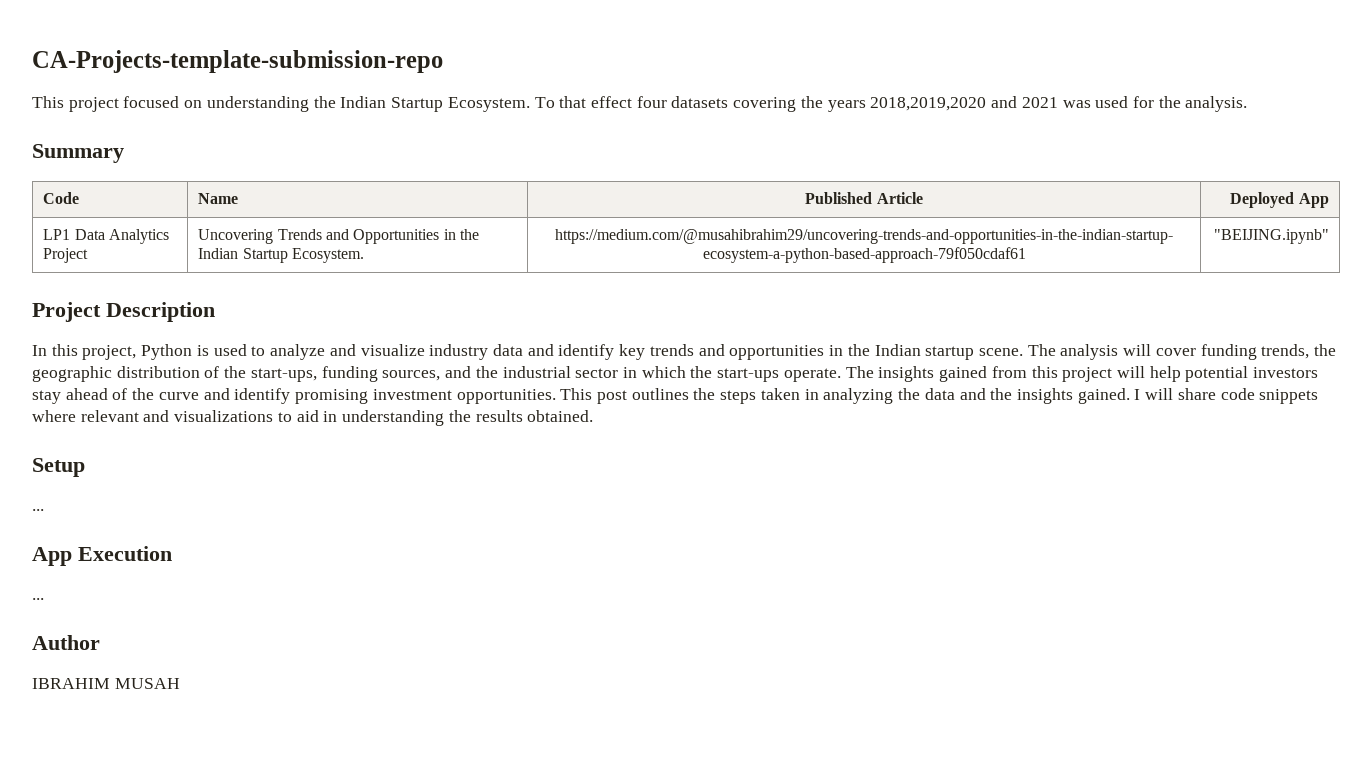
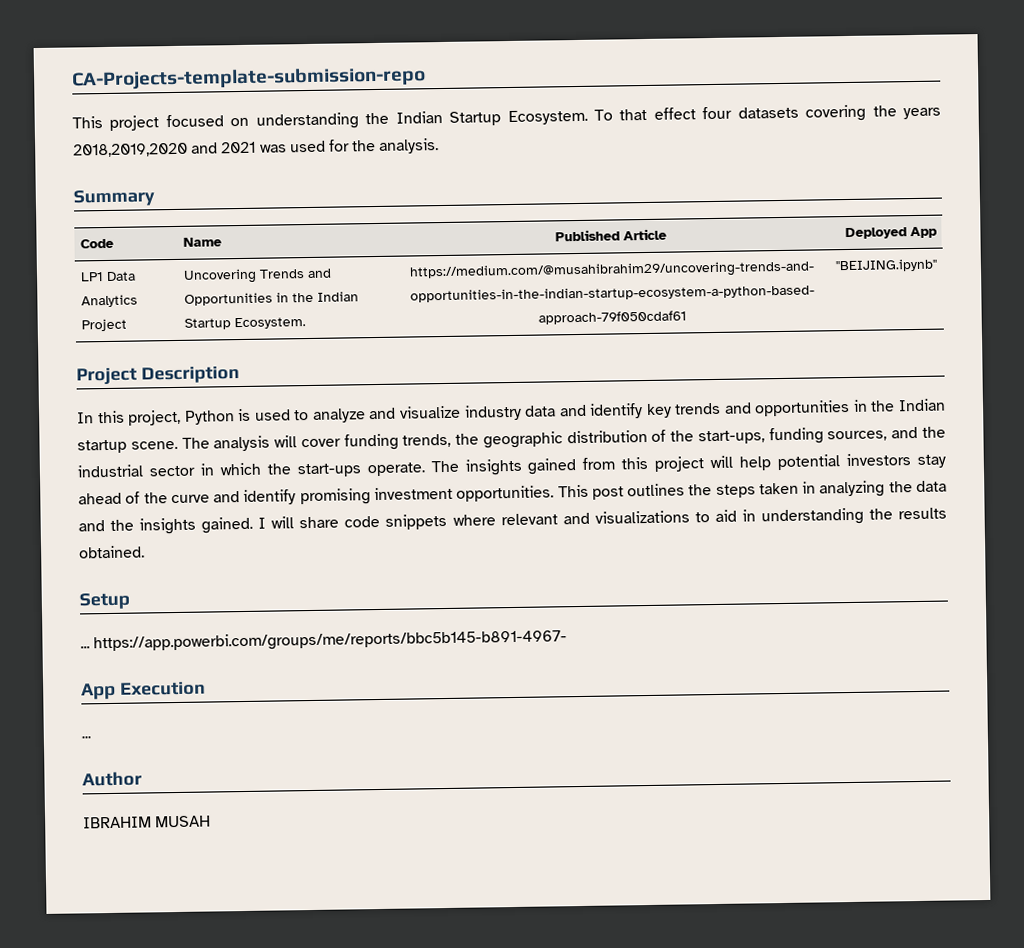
(44, 510) none -> [93,629,568,653] https://app.powerbi.com/groups/me/reports/bbc5b145-b891-4967-

